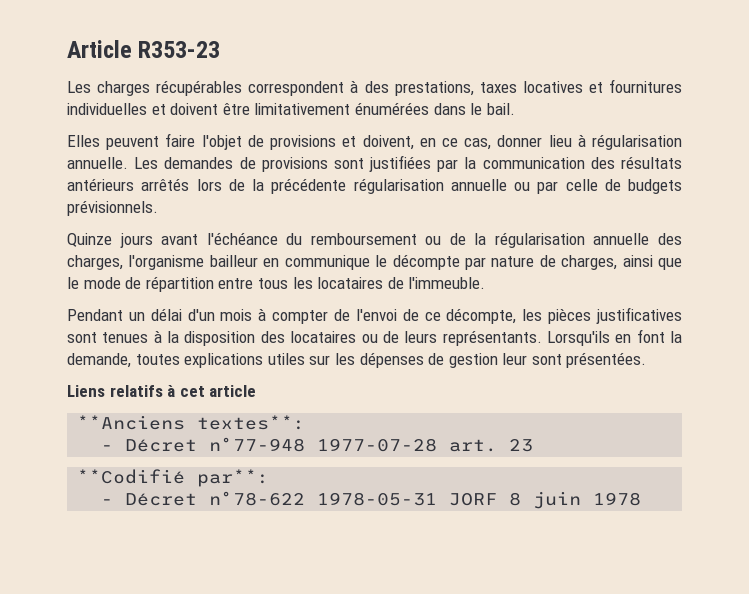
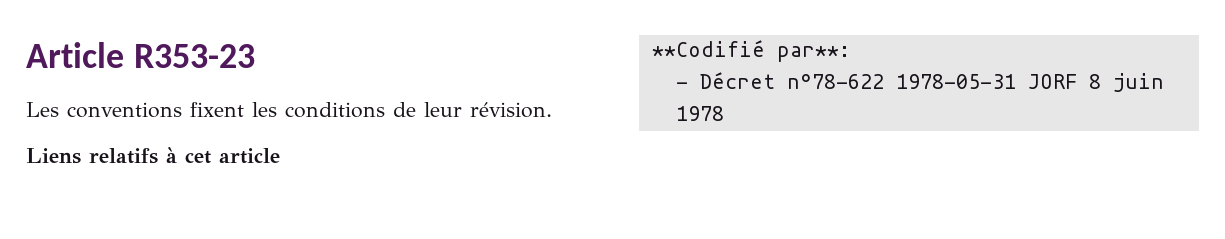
[97,79,683,96] [67,102,515,115] [67,133,683,150] [67,155,682,172] [67,178,682,194] [67,200,158,216] [67,232,682,248] [67,254,682,270] [67,276,486,292] [67,307,682,324] [67,329,682,346] [67,352,647,368] charges récupérables correspondent à des prestations, taxes locatives et fournitures individuelles et doivent être limitativement énumérées dans le bail. // Elles peuvent faire l'objet de provisions et doivent, en ce cas, donner lieu à régularisation annuelle. Les demandes de provisions sont justifiées par la communication des résultats antérieurs arrêtés lors de la précédente régularisation annuelle ou par celle de budgets prévisionnels. // Quinze jours avant l'échéance du remboursement ou de la régularisation annuelle des charges, l'organisme bailleur en communique le décompte par nature de charges, ainsi que le mode de répartition entre tous les locataires de l'immeuble. // Pendant un délai d'un mois à compter de l'envoi de ce décompte, les pièces justificatives sont tenues à la disposition des locataires ou de leurs représentants. Lorsqu'ils en font la demande, toutes explications utiles sur les dépenses de gestion leur sont présentées. -> [67,102,552,118] conventions fixent les conditions de leur révision.
[77,415,306,430] [101,437,534,452] // **Anciens textes**: // - Décret n°77-948 1977-07-28 art. 23 -> (280, 156) none

